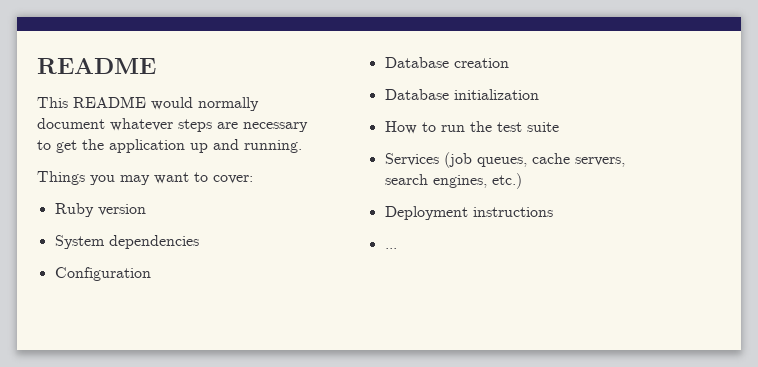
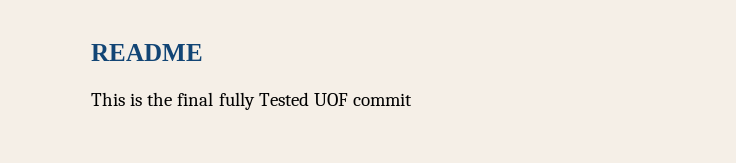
[73,96,259,111] [37,118,308,132] [37,139,302,153] [37,171,253,185] [54,203,146,217] [54,235,199,249] [54,267,151,281] [384,57,509,68] [384,89,539,100] [384,121,559,134] [384,152,625,168] [384,173,522,189] [384,206,553,220] [384,248,397,249] README would normally document whatever steps are necessary to get the application up and running. // Things you may want to cover: // Ruby version // System dependencies // Configuration // Database creation // Database initialization // How to run the test suite // Services (job queues, cache servers, search engines, etc.) // Deployment instructions // ... -> [130,92,412,110] is the final fully Tested UOF commit

